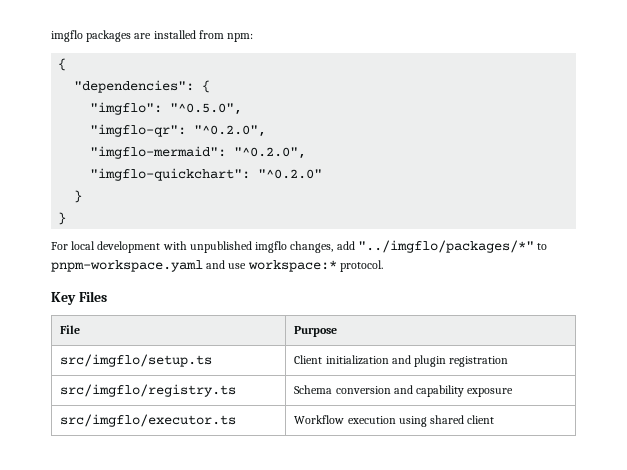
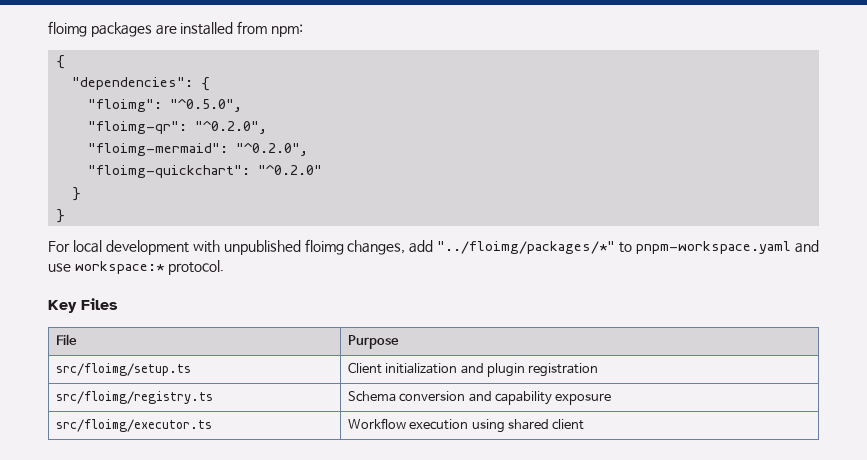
[51,30,83,42] imgflo -> [48,21,87,37] floimg
[90,102,163,115] "imgflo": -> [88,99,163,112] "floimg":
[90,124,267,137] [90,146,307,159] [90,168,251,181] "imgflo-qr": "^0.2.0", // "imgflo-mermaid": "^0.2.0", // "imgflo-quickchart": -> [88,121,268,134] [88,143,309,156] [88,165,251,178] "floimg-qr": "^0.2.0", // "floimg-mermaid": "^0.2.0", // "floimg-quickchart":
[255,241,288,253] imgflo -> [304,239,344,255] floimg
[357,240,534,253] "../imgflo/packages/*" -> [437,241,616,254] "../floimg/packages/*"
[60,354,213,367] src/imgflo/setup.ts -> [55,363,191,376] src/floimg/setup.ts
[60,384,237,397] src/imgflo/registry.ts -> [55,391,213,404] src/floimg/registry.ts
[60,414,237,427] src/imgflo/executor.ts -> [55,419,212,432] src/floimg/executor.ts

